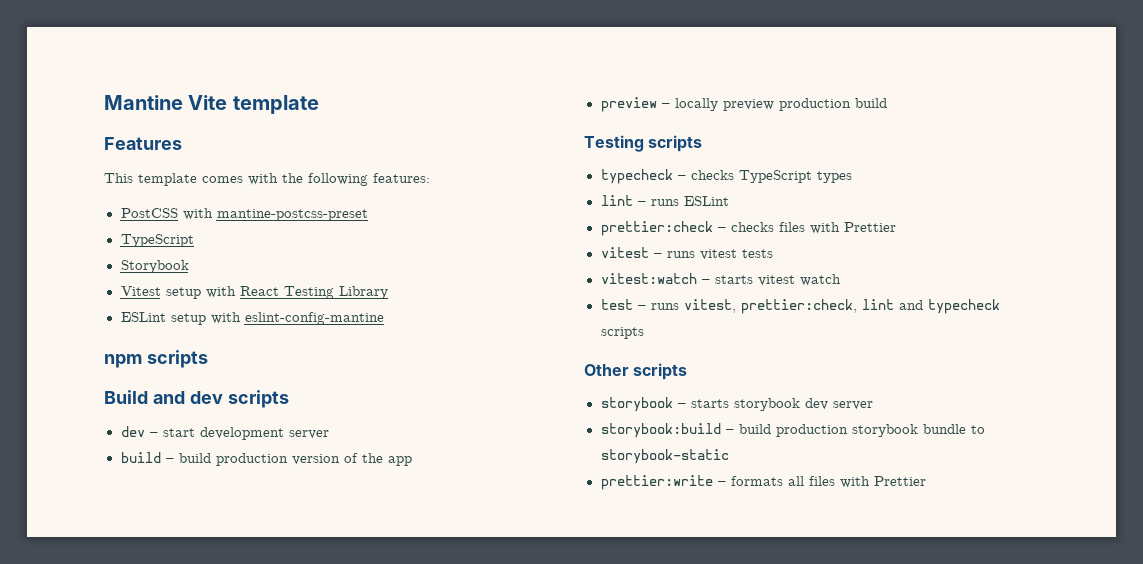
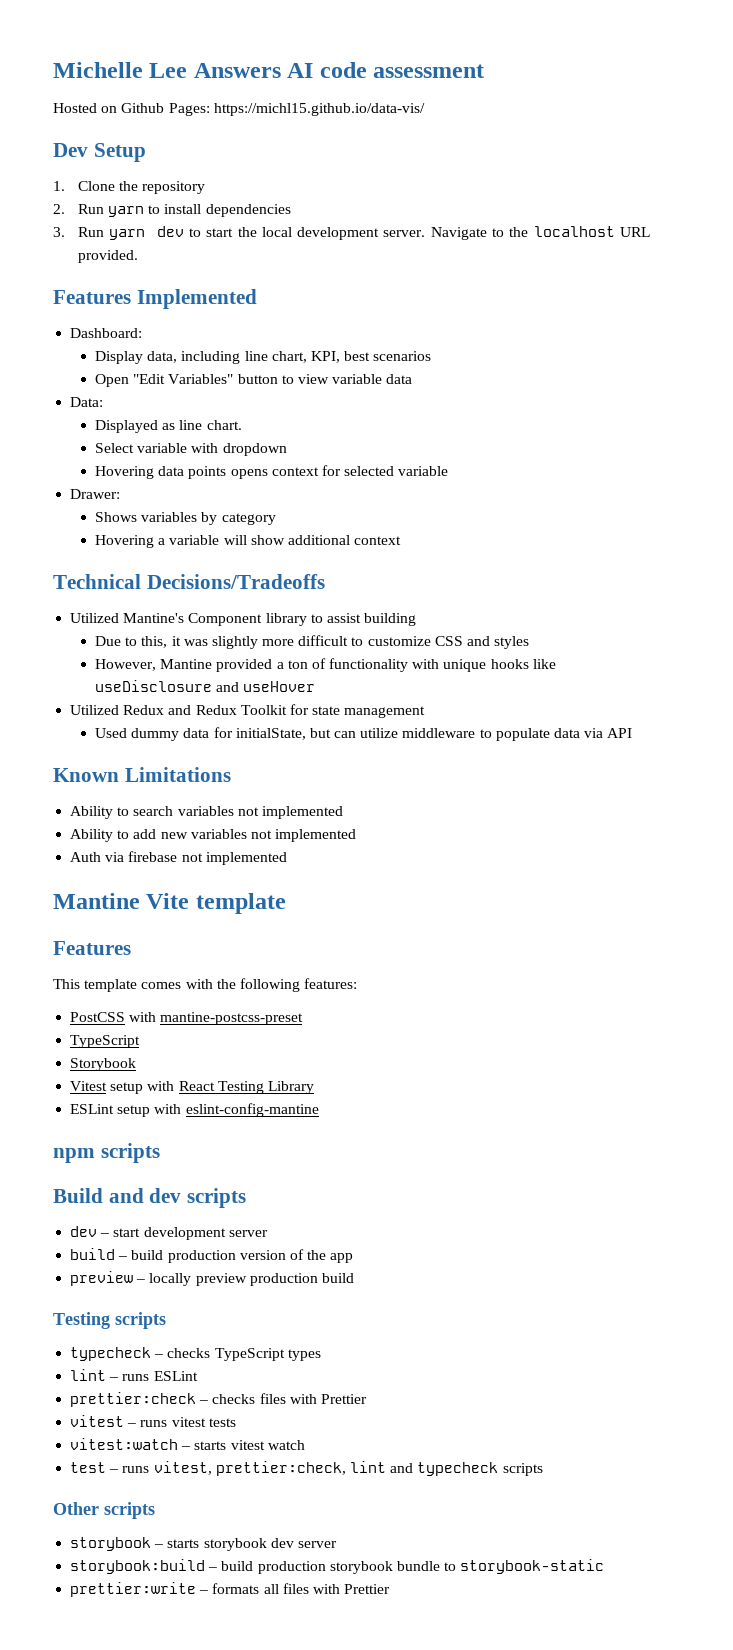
(104, 102) none -> [53,62,485,78] [53,103,425,116] [53,143,146,162] [53,181,206,194] [53,204,291,217] [53,226,650,240] [77,250,138,263] [53,289,257,309] [70,328,143,338] [94,351,432,364] [94,374,413,387] [70,397,104,407] [94,420,242,433] [94,443,287,456] [94,465,449,479] [70,489,121,499] [94,512,276,525] [94,535,402,548] [53,574,325,589] [70,613,417,626] [94,635,530,649] [94,658,556,672] [94,680,316,692] [70,704,426,718] [94,727,633,741] [53,767,231,782] [70,806,343,819] [70,829,357,842] [70,851,287,865] Michelle Lee Answers AI code assessment // Hosted on Github Pages: https://michl15.github.io/data-vis/ // Dev Setup // 1. Clone the repository // 2. Run yarn to install dependencies // 3. Run yarn dev to start the local development server. Navigate to the localhost URL provided. // Features Implemented // Dashboard: // Display data, including line chart, KPI, best scenarios // Open "Edit Variables" button to view variable data // Data: // Displayed as line chart. // Select variable with dropdown // Hovering data points opens context for selected variable // Drawer: // Shows variables by category // Hovering a variable will show additional context // Technical Decisions/Tradeoffs // Utilized Mantine's Component library to assist building // Due to this, it was slightly more difficult to customize CSS and styles // However, Mantine provided a ton of functionality with unique hooks like useDisclosure and useHover // Utilized Redux and Redux Toolkit for state management // Used dummy data for initialState, but can utilize middleware to populate data via API // Known Limitations // Ability to search variables not implemented // Ability to add new variables not implemented // Auth via firebase not implemented //

